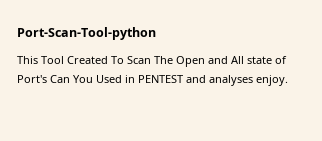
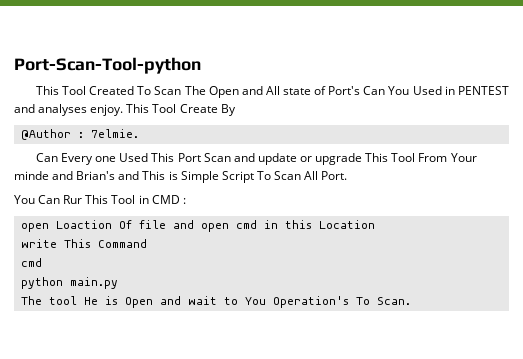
(288, 80) none -> [126,104,236,116] [20,129,139,140] [36,153,477,165] [14,171,348,183] [14,195,186,204] [20,220,375,232] [20,239,147,248] [20,258,42,267] [20,277,118,289] [20,296,411,308] This Tool Create By // @Author : 7elmie. // Can Every one Used This Port Scan and update or upgrade This Tool From Your minde and Brian's and This is Simple Script To Scan All Port. // You Can Rur This Tool in CMD : // open Loaction Of file and open cmd in this Location // write This Command // cmd // python main.py // The tool He is Open and wait to You Operation's To Scan.

